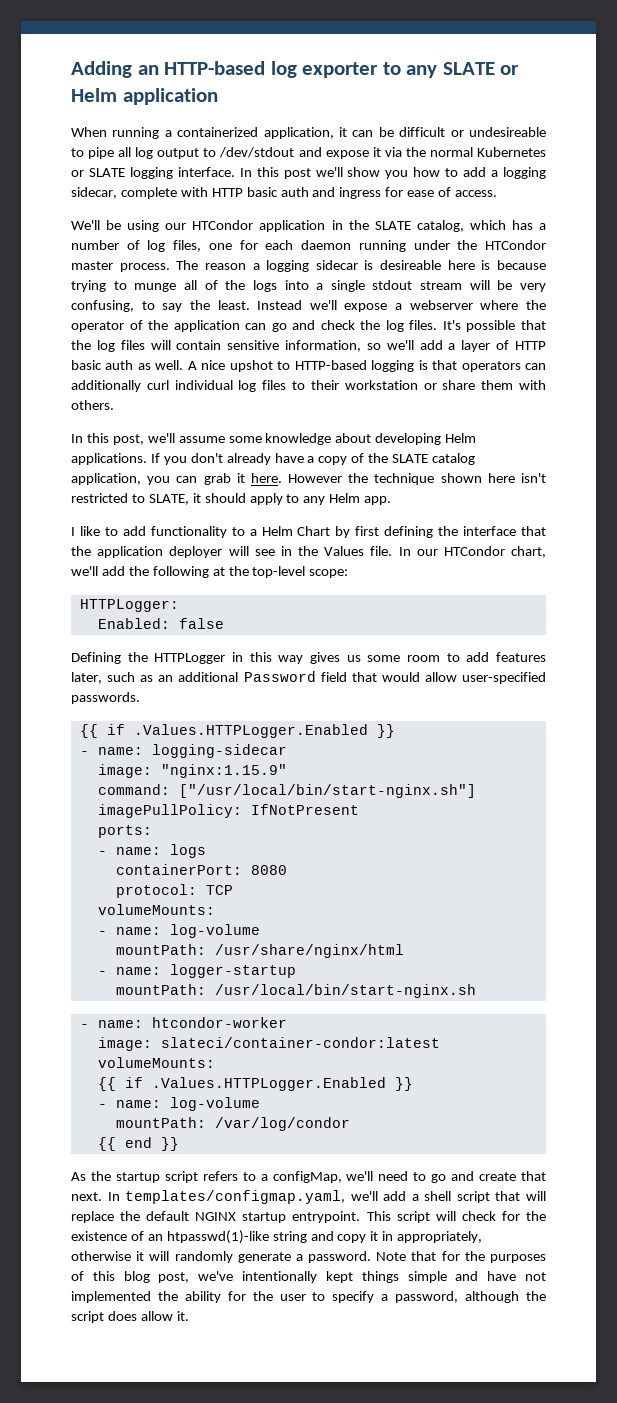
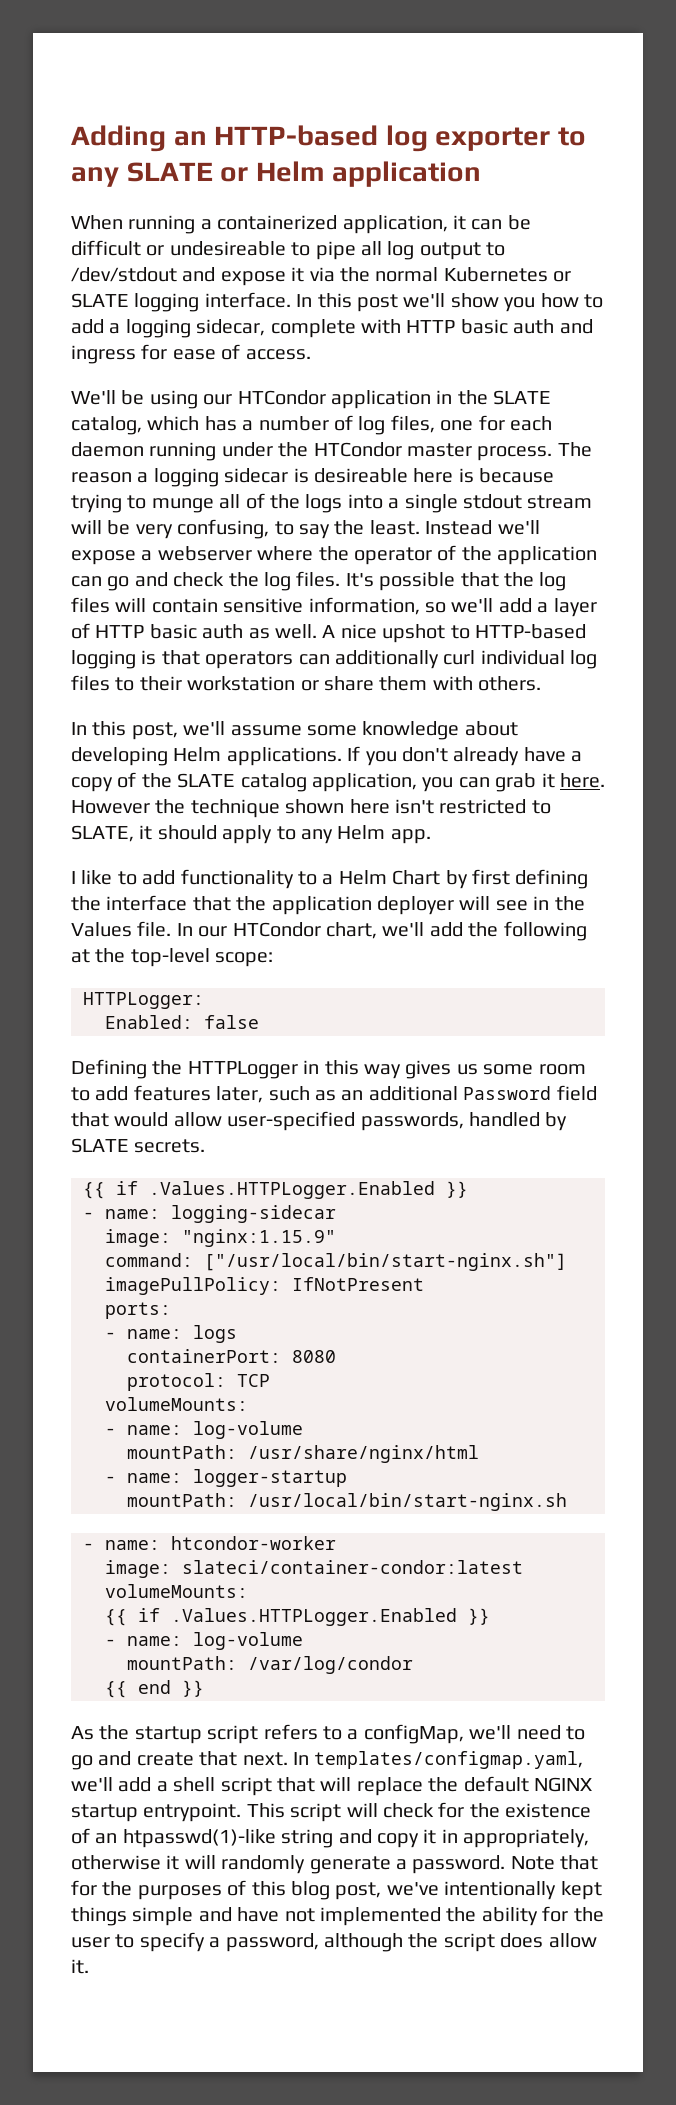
[71,692,140,704] passwords. -> [360,1112,568,1131] [71,1138,206,1153] passwords, handled by SLATE secrets.

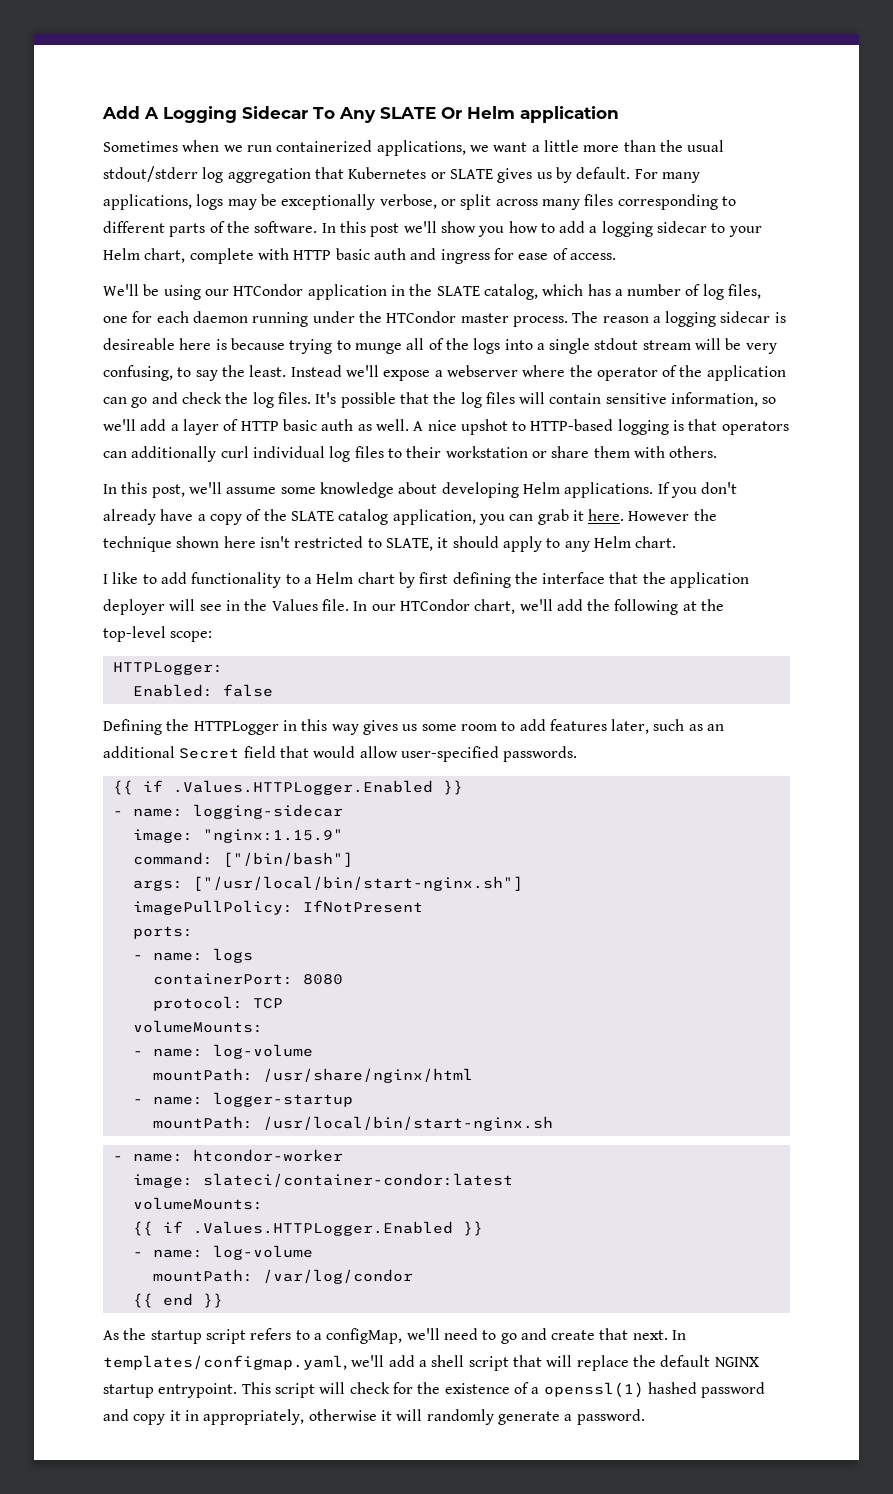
[71,125,586,152] [71,161,482,187] [71,215,531,234] [71,240,506,260] [71,267,572,286] [71,292,291,312] Adding an HTTP-based log exporter to any SLATE or Helm application // When running a containerized application, it can be difficult or undesireable to pipe all log output to /dev/stdout and expose it via the normal Kubernetes or SLATE logging interface. -> [102,106,619,123] [103,140,725,156] [103,166,700,183] [103,194,736,210] [103,221,318,237] Add A Logging Sidecar To Any SLATE Or Helm application // Sometimes when we run containerized applications, we want a little more than the usual stdout/stderr log aggregation that Kubernetes or SLATE gives us by default. For many applications, logs may be exceptionally verbose, or split across many files corresponding to different parts of the software.
[196,319,266,336] sidecar, -> [657,221,762,237] [103,248,186,263] sidecar to your Helm chart,
[390,829,431,844] app. -> [635,536,677,548] chart.
[392,870,441,885] Chart -> [357,572,395,584] chart
[463,1086,552,1100] Password -> [179,748,240,759] Secret
[360,1112,568,1131] [71,1138,206,1153] passwords, handled by SLATE secrets. -> [503,746,578,762] passwords.
(193, 1260) none -> [222,852,353,867] [132,879,183,891] ["/bin/bash"] // args:
[95,1829,334,1848] an htpasswd(1)-like string -> [531,1382,766,1398] a openssl(1) hashed password
[510,1855,599,1870] [71,1880,602,1900] [71,1906,604,1926] [71,1932,597,1952] [71,1959,89,1974] Note that for the purposes of this blog post, we've intentionally kept things simple and have not implemented the ability for the user to specify a password, although the script does allow it. -> (645, 1417) none

